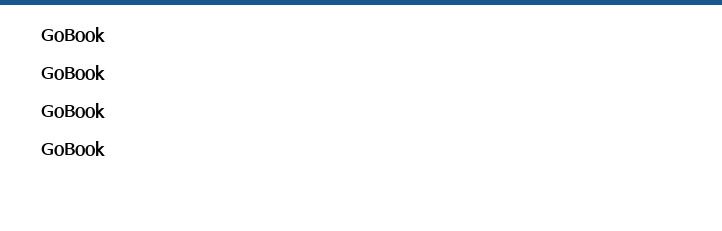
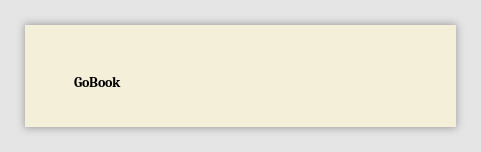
[41,27,105,42] [41,65,105,80] [41,103,105,118] [41,141,105,156] GoBook // GoBook // GoBook // GoBook -> [74,76,121,87] GoBook

